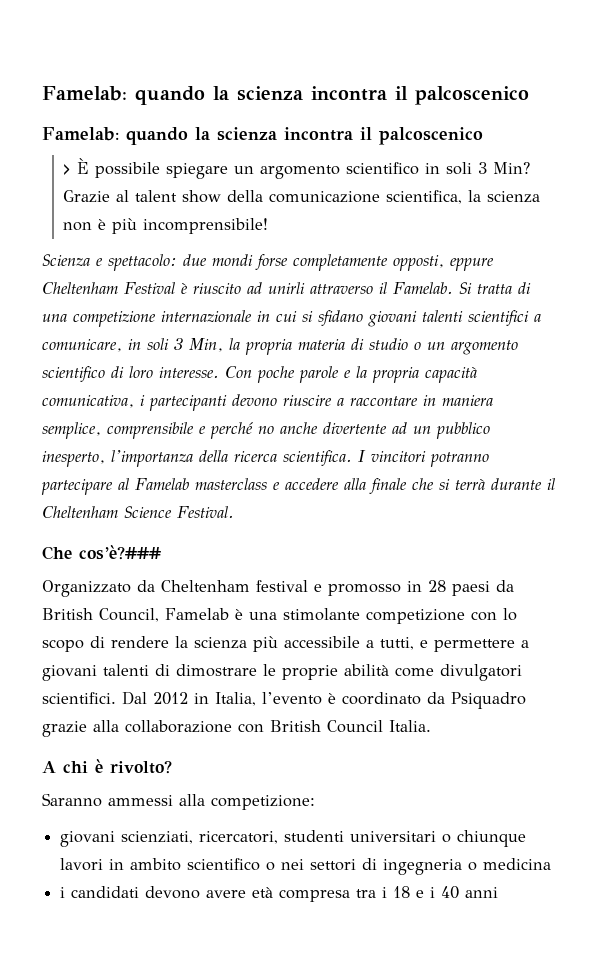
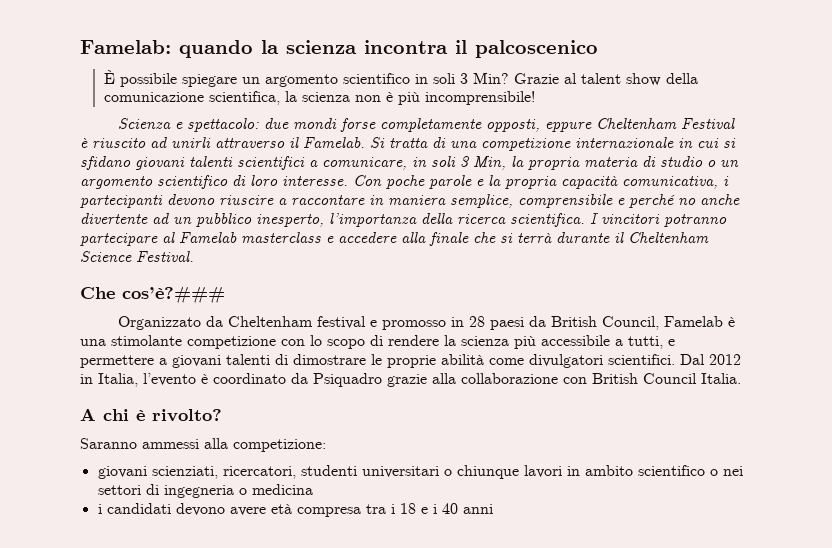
[42,86,529,105] [42,127,483,145] [63,164,72,175] Famelab: quando la scienza incontra il palcoscenico // Famelab: quando la scienza incontra il palcoscenico // > -> [80,40,598,58] Famelab: quando la scienza incontra il palcoscenico //

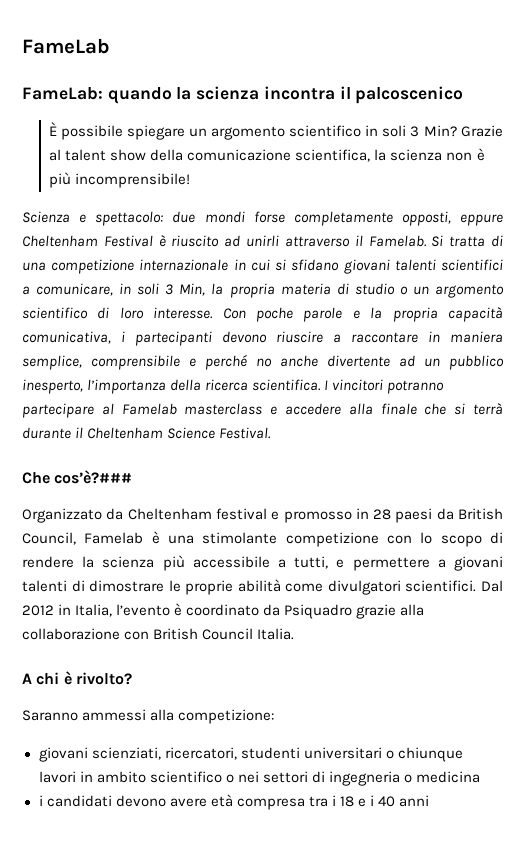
[80,40,171,54] Famelab: -> [22,38,110,54] [22,87,103,100] FameLab // FameLab:

